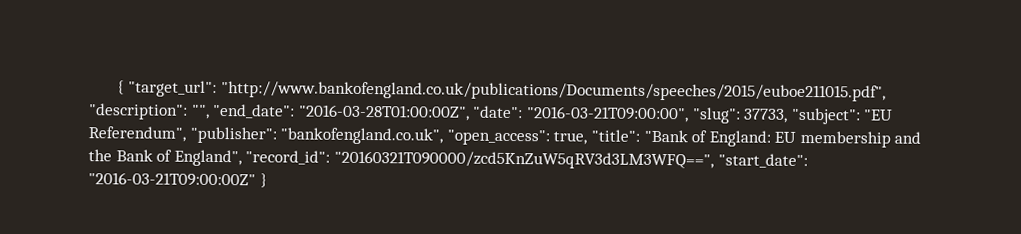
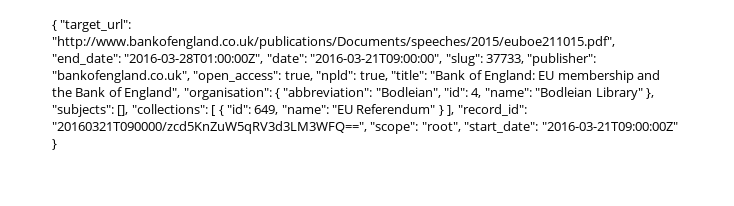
[88,103,210,120] "description": "", -> (615, 42) none
[790,107,894,125] [88,126,186,142] "subject": "EU Referendum", -> (524, 59) none
(588, 138) none -> [316,70,388,83] "npld": true,
[245,150,714,170] "record_id": "20160321T090000/zcd5KnZuW5qRV3d3LM3WFQ==", -> [183,87,654,100] [52,104,527,117] [52,121,461,134] "organisation": { "abbreviation": "Bodleian", "id": 4, "name": "Bodleian Library" }, "subjects": [], "collections": [ { "id": 649, "name": "EU Referendum" } ], "record_id": "20160321T090000/zcd5KnZuW5qRV3d3LM3WFQ==", "scope": "root",

